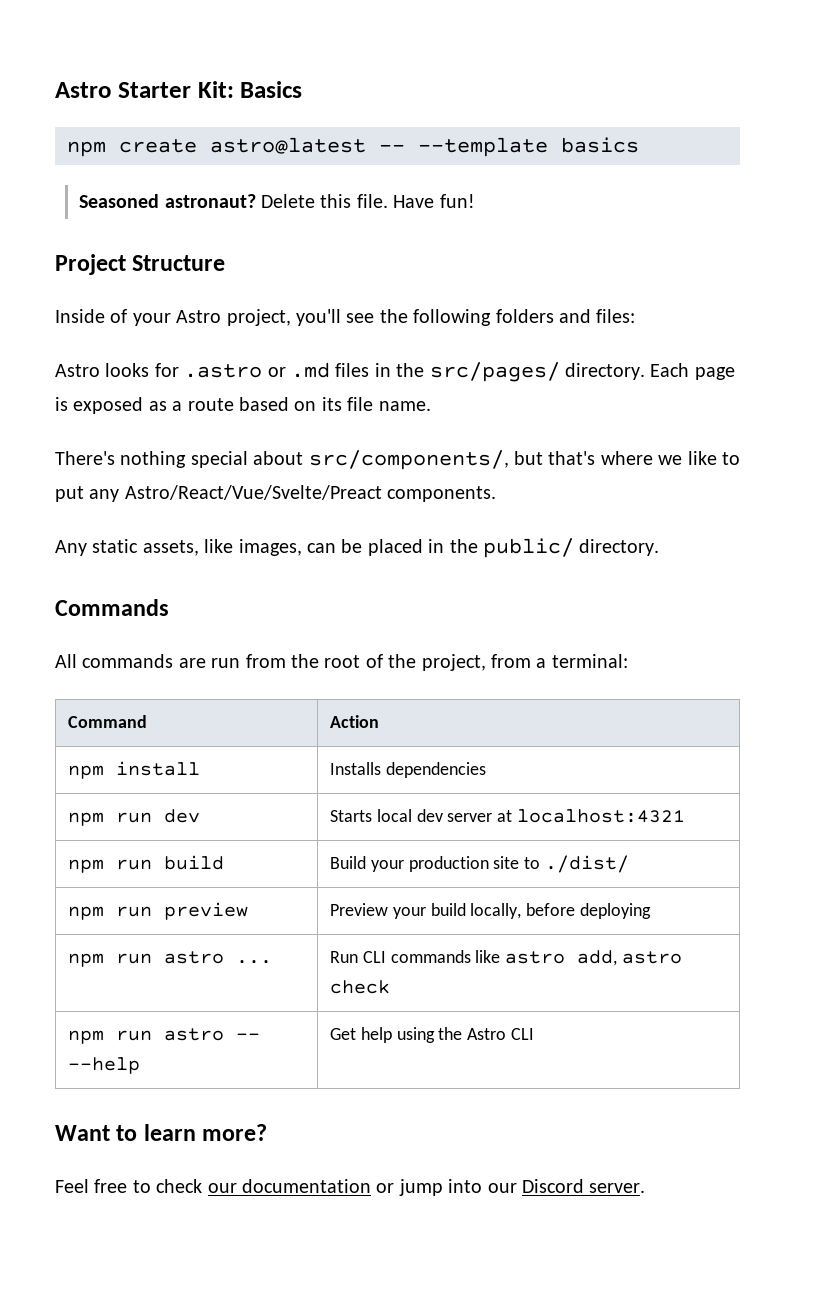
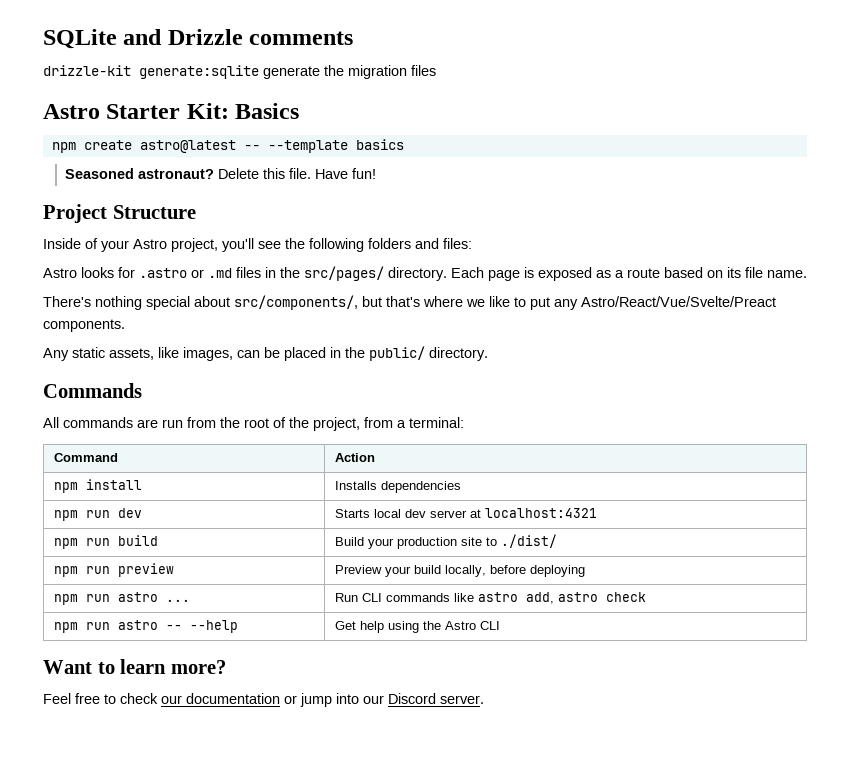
(55, 90) none -> [43,29,354,49] [43,65,436,79] SQLite and Drizzle comments // drizzle-kit generate:sqlite generate the migration files //

